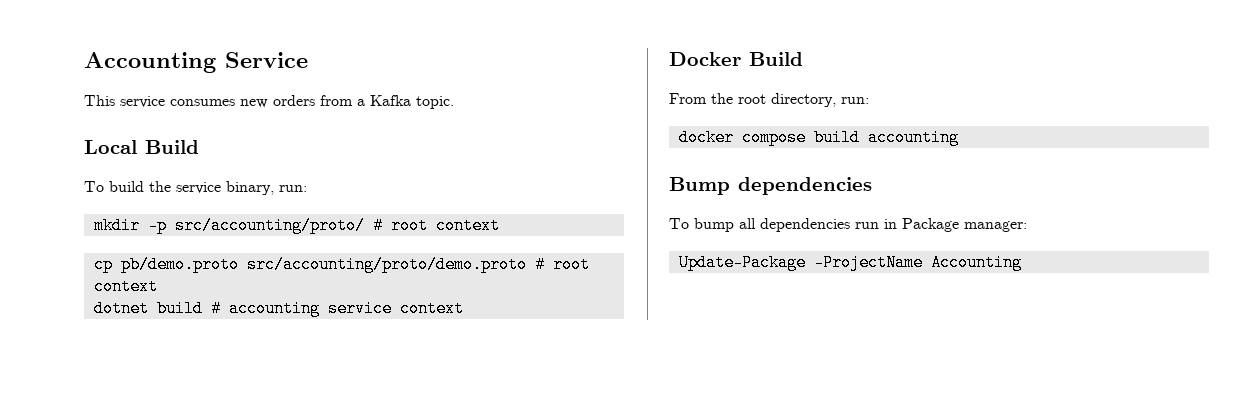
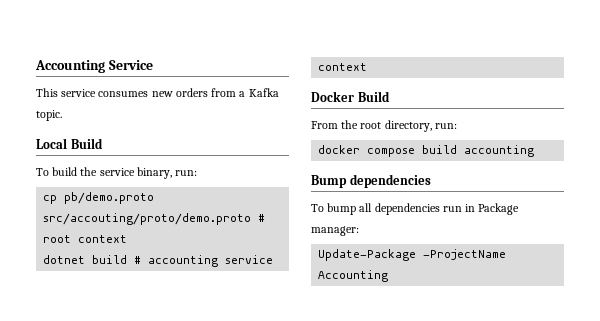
[93,217,500,234] // mkdir -p src/accounting/proto/ # root context -> (198, 173) none
[246,256,527,273] src/accounting/proto/demo.proto -> [43,213,252,225] src/accouting/proto/demo.proto

